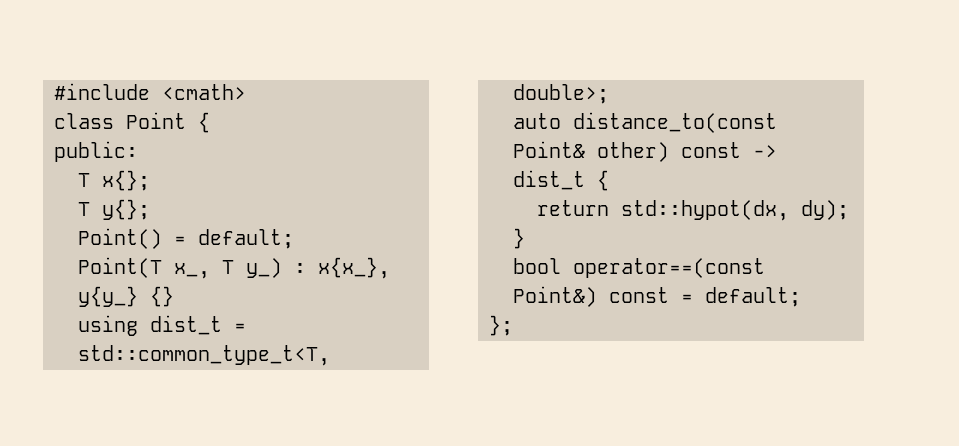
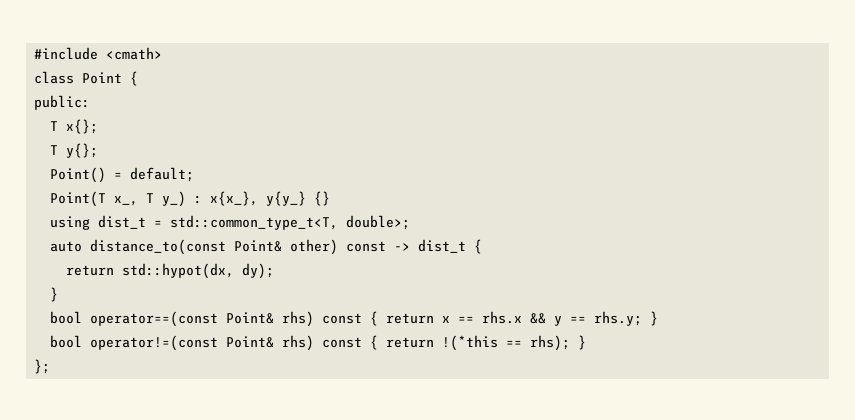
[513,286,802,307] Point&) const = default; -> [226,311,659,327] [50,335,587,351] Point& rhs) const { return x == rhs.x && y == rhs.y; } // bool operator!=(const Point& rhs) const { return !(*this == rhs); }

